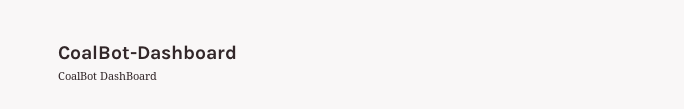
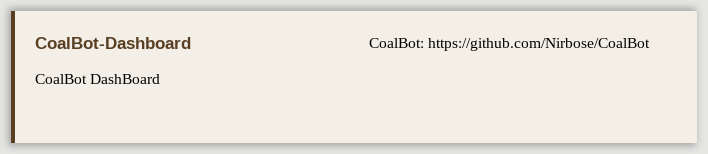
(157, 76) none -> [369,38,651,51] // CoalBot: https://github.com/Nirbose/CoalBot

